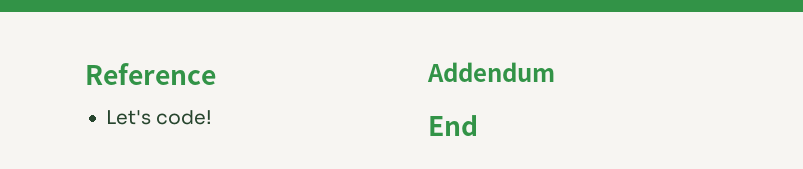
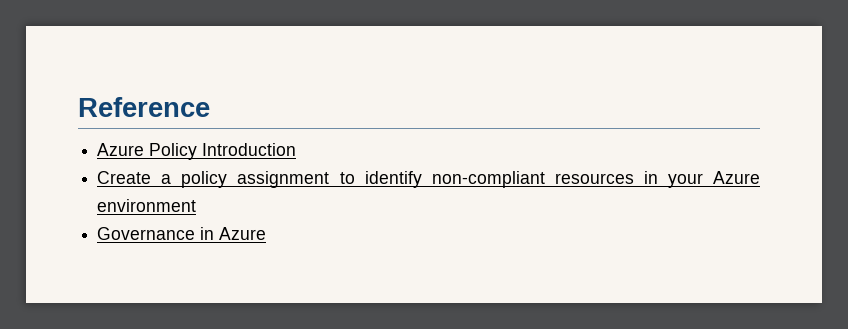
[105,110,213,125] [427,62,555,82] [428,115,478,136] Let's code! // Addendum // End -> [97,143,297,160] [97,171,761,188] [97,199,197,212] [97,227,267,240] Azure Policy Introduction // Create a policy assignment to identify non-compliant resources in your Azure environment // Governance in Azure

